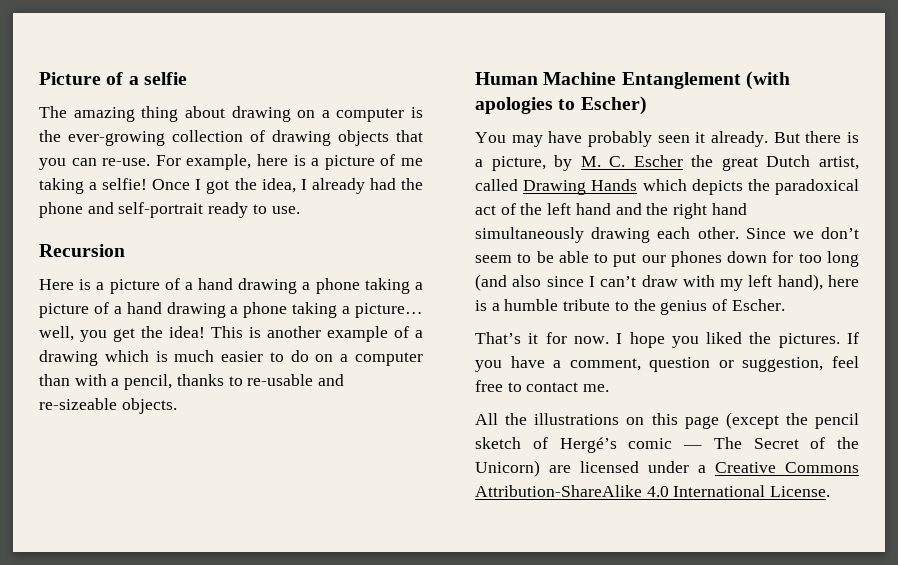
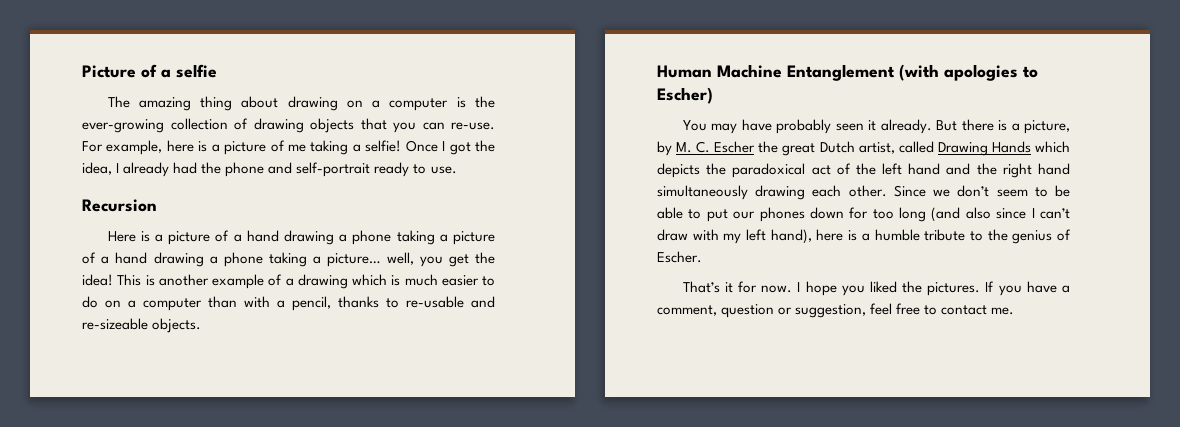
[475,412,859,429] [475,437,859,453] [475,460,859,477] [475,485,831,497] // All the illustrations on this page (except the pencil sketch of Hergé’s comic — The Secret of the Unicorn) are licensed under a Creative Commons Attribution-ShareAlike 4.0 International License. -> (1015, 311) none

